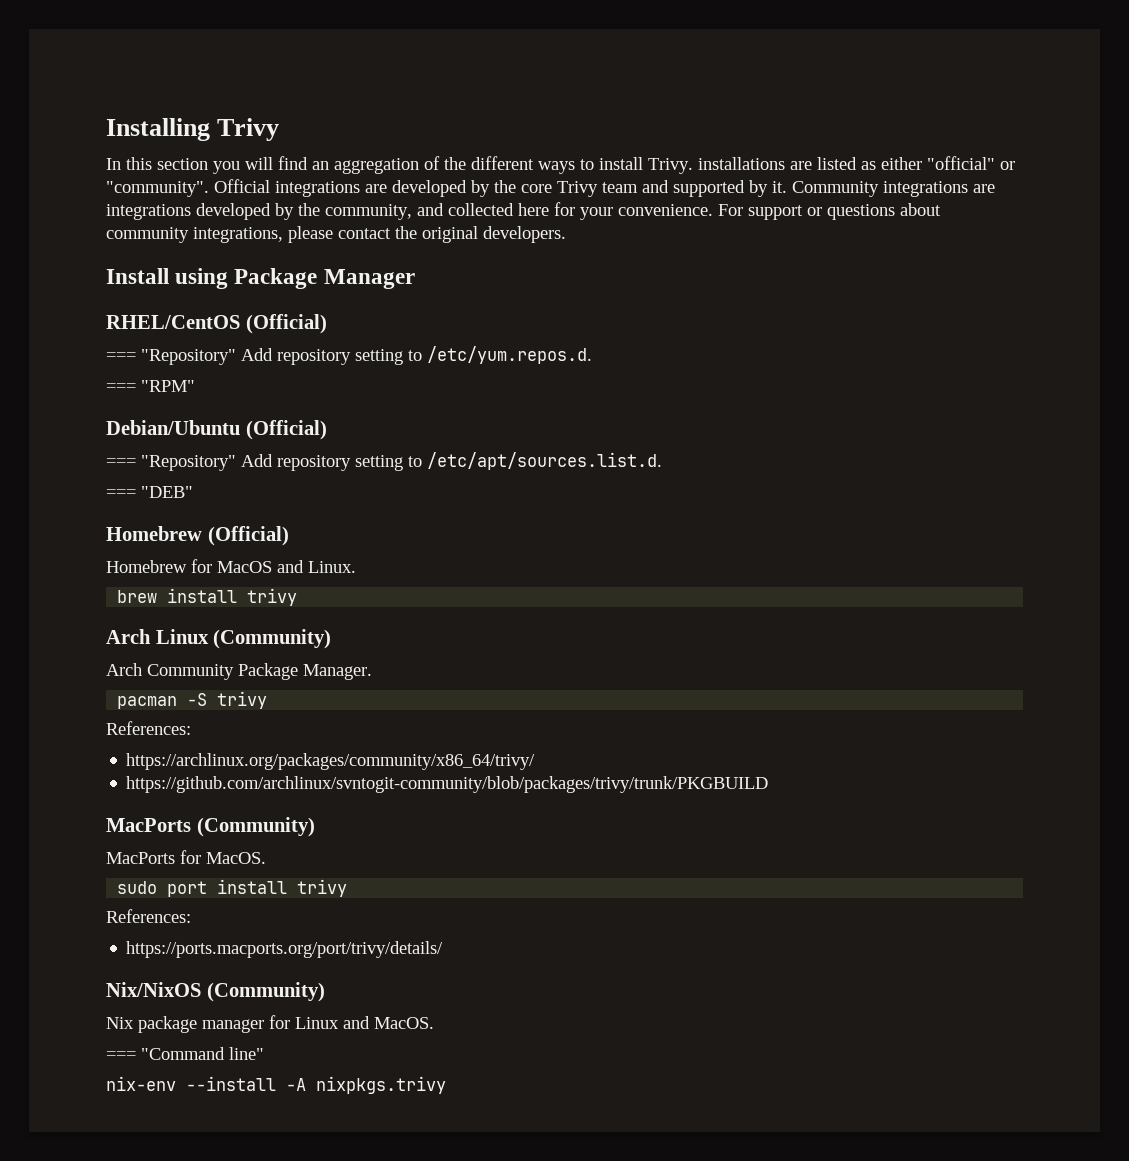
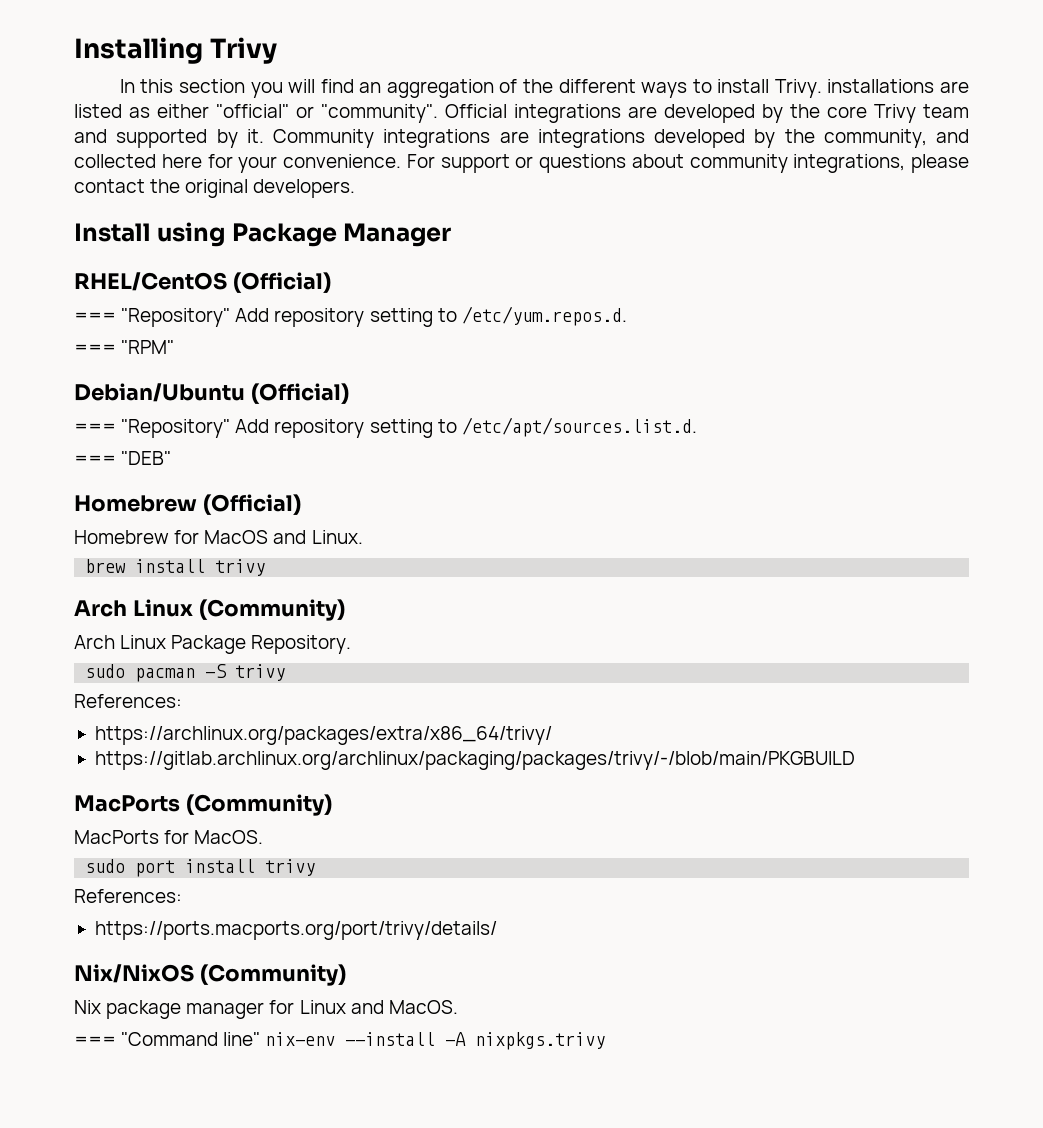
[147,663,372,680] Community Package Manager. // -> [120,635,352,654] [85,664,126,678] Linux Package Repository. // sudo
[126,753,536,770] [126,776,769,793] https://archlinux.org/packages/community/x86_64/trivy/ // https://github.com/archlinux/svntogit-community/blob/packages/trivy/trunk/PKGBUILD -> [94,726,552,745] [94,751,855,770] https://archlinux.org/packages/extra/x86_64/trivy/ // https://gitlab.archlinux.org/archlinux/packaging/packages/trivy/-/blob/main/PKGBUILD
(264, 1053) // -> (261, 1039) none

